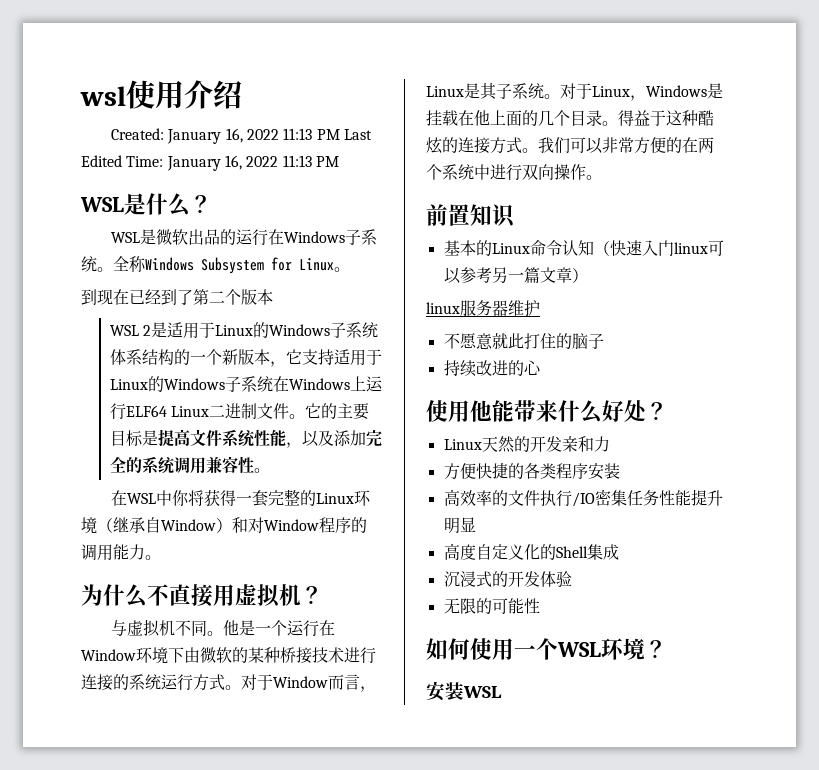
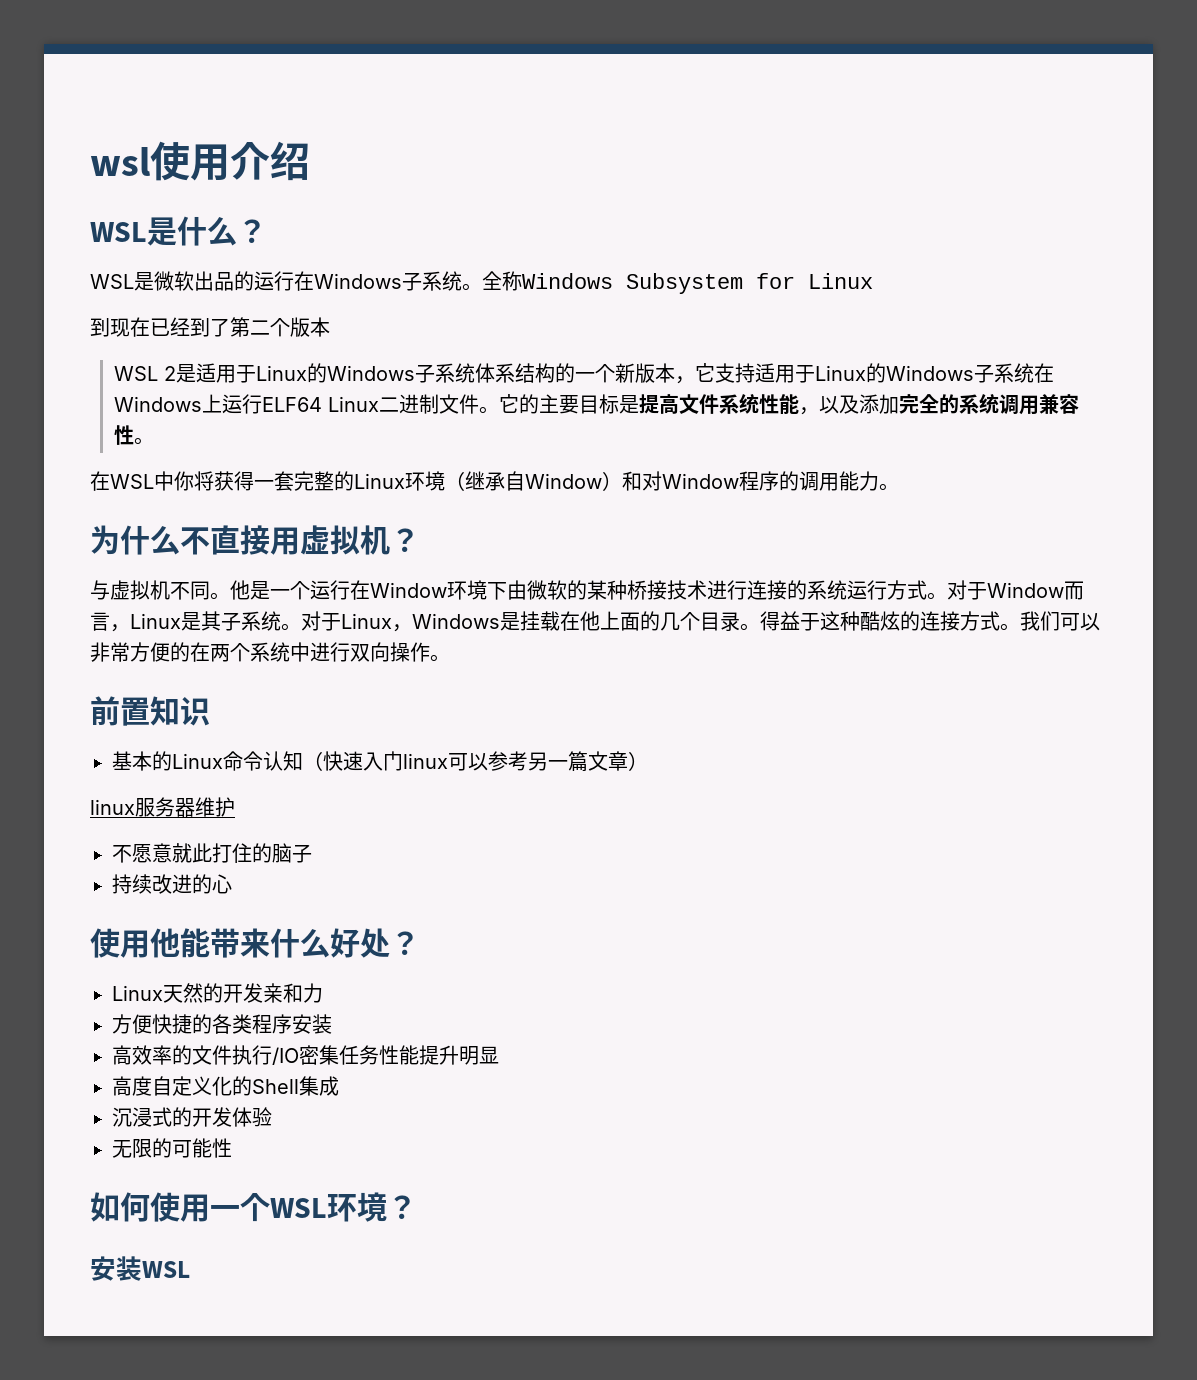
[110,128,372,144] [81,155,339,171] // Created: January 16, 2022 11:13 PM Last Edited Time: January 16, 2022 11:13 PM -> (310, 161) none
[334,267,350,272] 。 -> (873, 281) none

